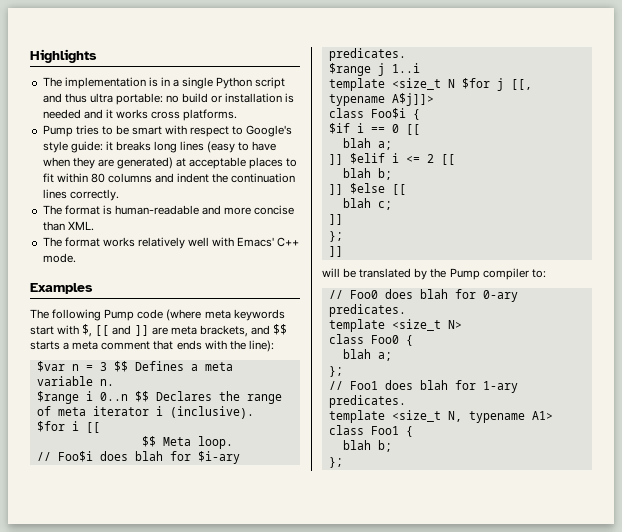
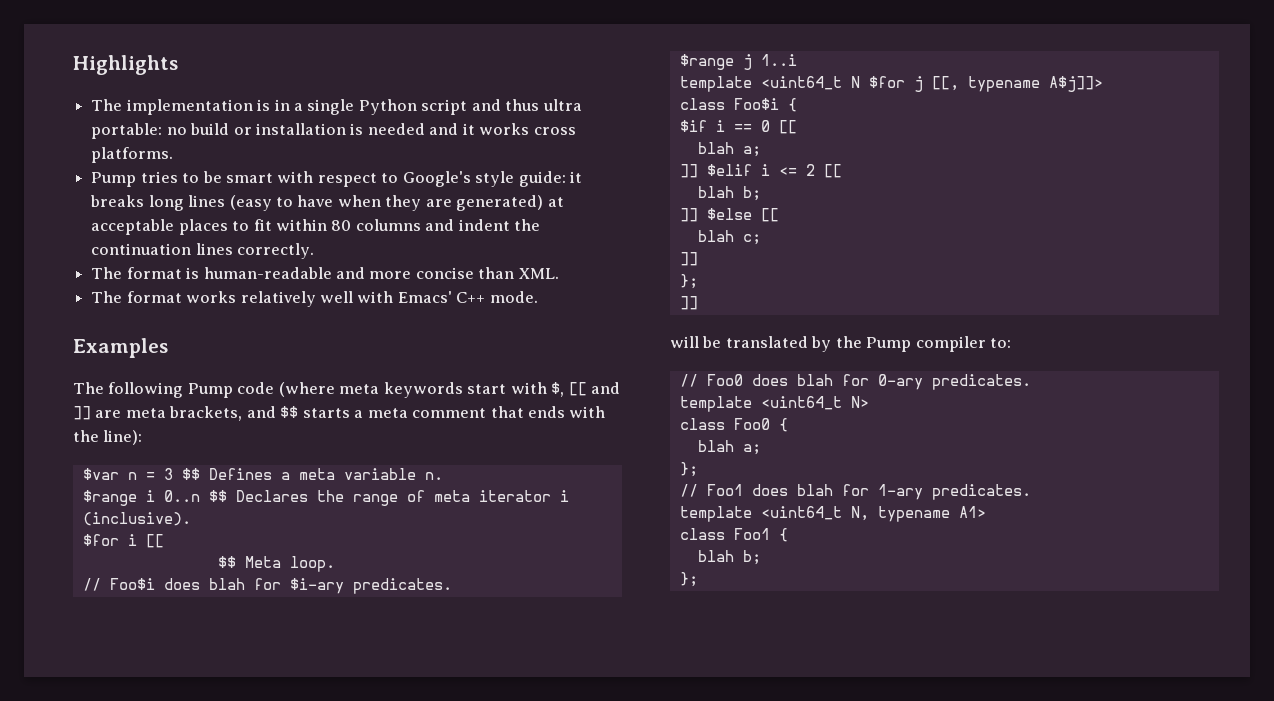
[391,78,441,90] <size_t -> [760,76,842,90] <uint64_t
[391,319,441,331] <size_t -> [760,396,842,410] <uint64_t
[391,410,441,422] <size_t -> [760,506,842,520] <uint64_t

